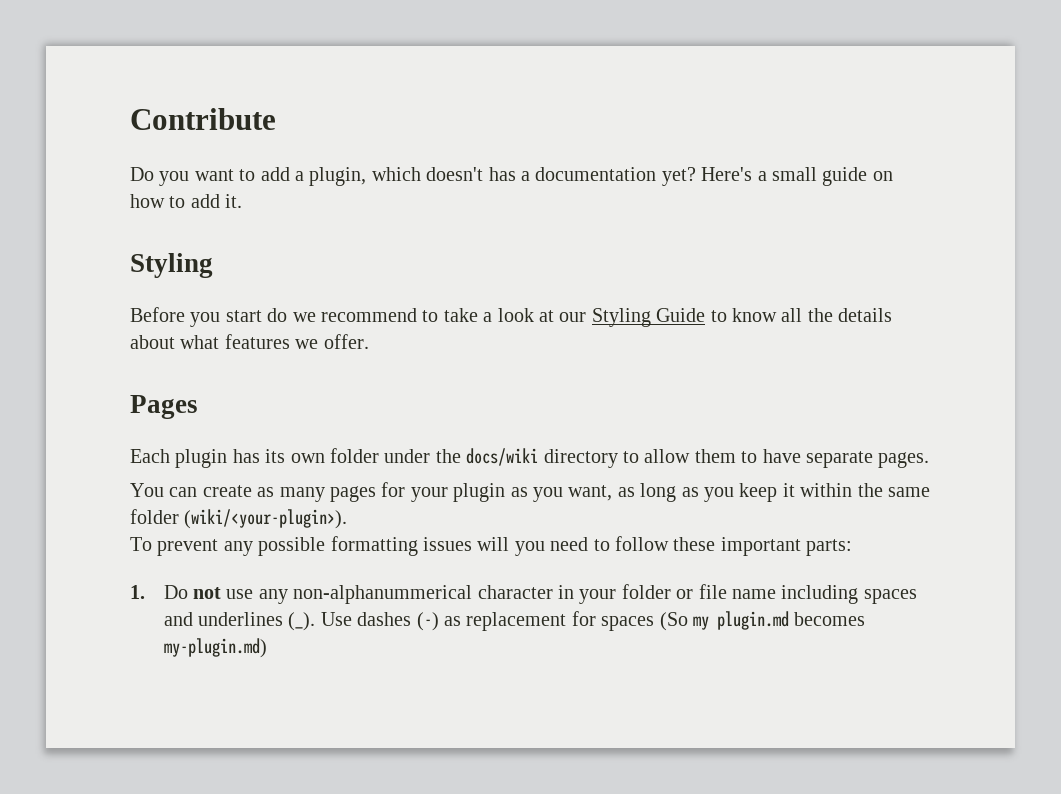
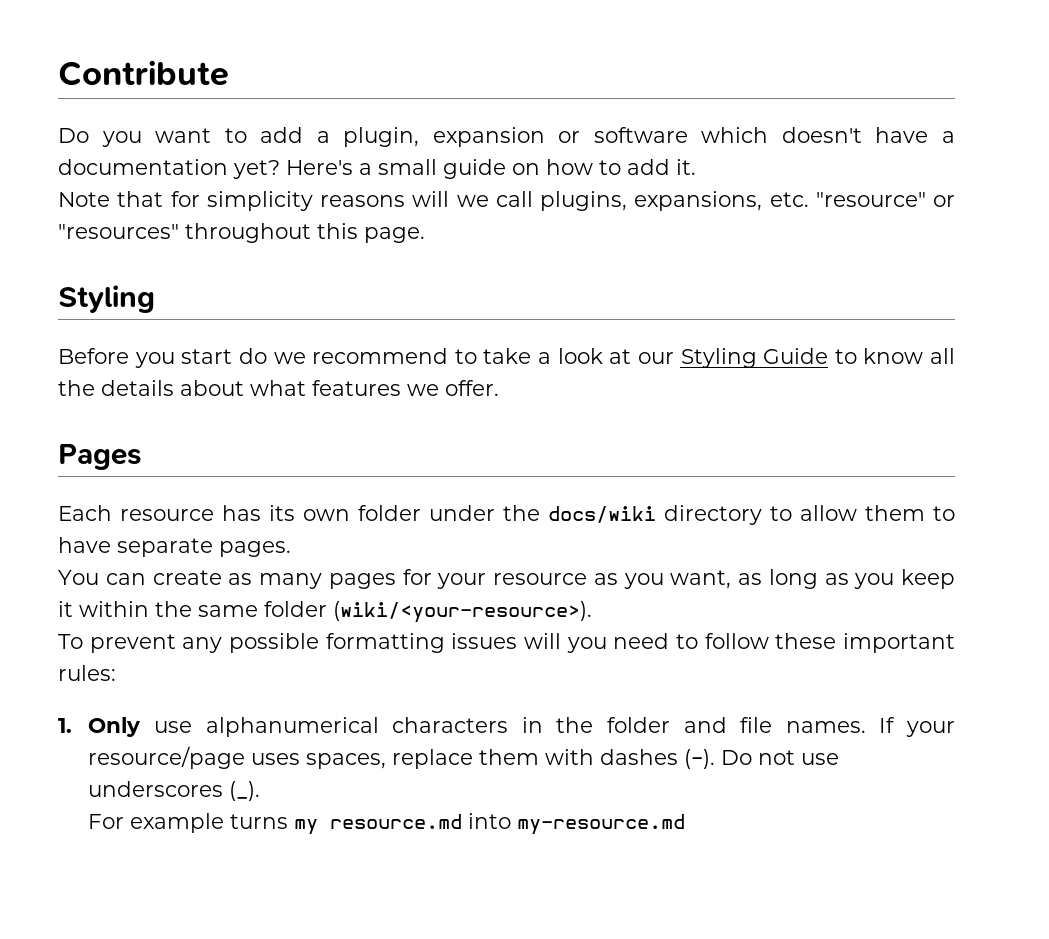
(367, 176) none -> [432,127,688,147] expansion or software
[488,167,516,181] has -> [875,127,929,143] have
(243, 201) none -> [58,191,955,211] [58,223,425,243] // Note that for simplicity reasons will we call plugins, expansions, etc. "resource" or "resources" throughout this page.
[175,449,228,468] plugin -> [120,509,214,521] resource
[453,483,506,502] plugin -> [493,573,587,585] resource
[184,509,348,529] (wiki/<your-plugin>). -> [333,601,592,623] (wiki/<your-resource>).
[806,539,853,556] parts: -> [58,665,116,681] rules:
[163,584,917,604] [163,611,866,631] [163,638,267,658] Do not use any non-alphanummerical character in your folder or file name including spaces and underlines (_). Use dashes (-) as replacement for spaces (So my plugin.md becomes my-plugin.md) -> [88,717,955,737] [88,746,840,769] [88,781,261,801] [88,813,686,835] Only use alphanumerical characters in the folder and file names. If your resource/page uses spaces, replace them with dashes (-). Do not use underscores (_). // For example turns my resource.md into my-resource.md

